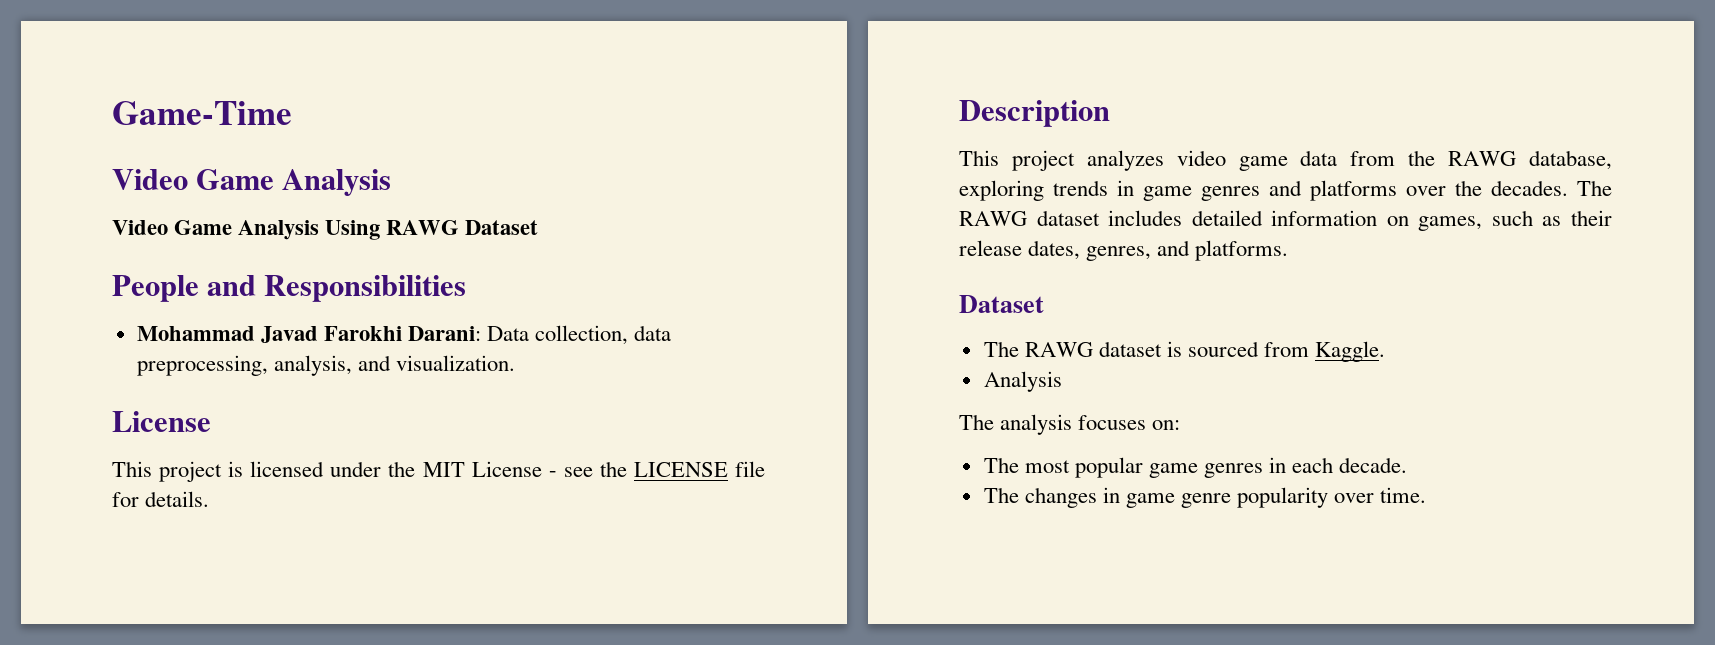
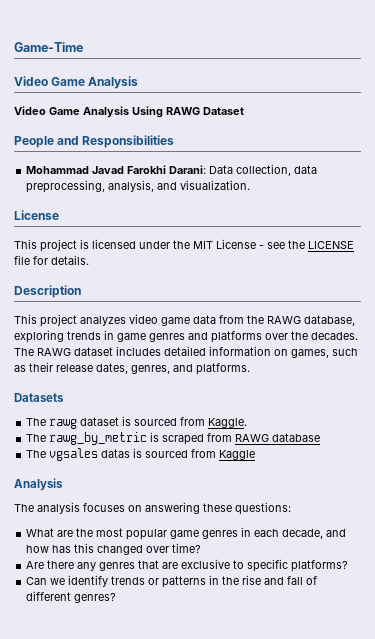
[959,295,1044,313] [983,341,1093,357] Dataset // The RAWG -> [14,393,64,402] [26,418,78,429] Datasets // The rawg
[983,371,1062,392] [959,414,1181,435] [983,457,1019,473] Analysis // The analysis focuses on: // The -> [26,432,321,445] [26,448,256,461] [14,478,63,491] [14,502,291,515] [26,528,94,537] The rawg_by_metric is scraped from RAWG database // The vgsales datas is sourced from Kaggle // Analysis // The analysis focuses on answering these questions: // What are the
[1339,457,1408,473] [983,487,1427,508] decade. // The changes in game genre popularity over time. -> [282,529,347,539] [26,543,202,555] [26,559,349,572] [26,575,318,588] [26,591,117,603] decade, and how has this changed over time? // Are there any genres that are exclusive to specific platforms? // Can we identify trends or patterns in the rise and fall of different genres?

